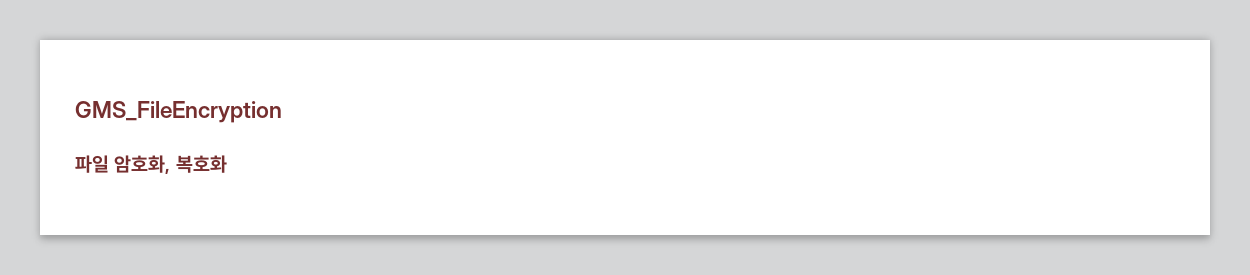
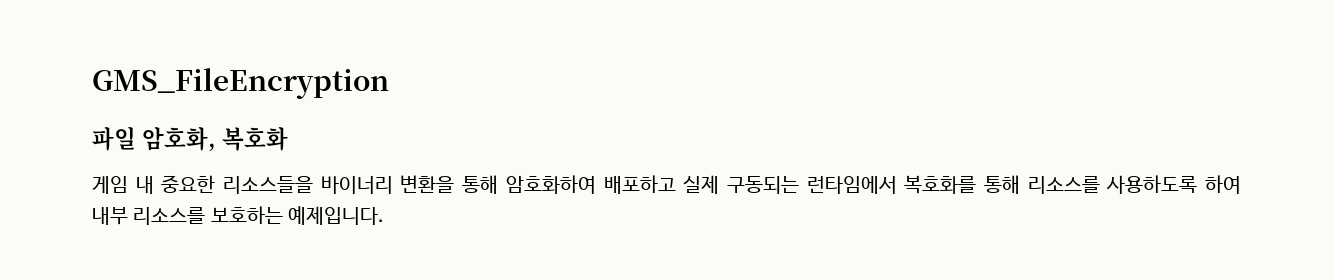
(227, 164) none -> [92,175,1241,194] [92,206,384,225] // 게임 내 중요한 리소스들을 바이너리 변환을 통해 암호화하여 배포하고 실제 구동되는 런타임에서 복호화를 통해 리소스를 사용하도록 하여 내부 리소스를 보호하는 예제입니다.

